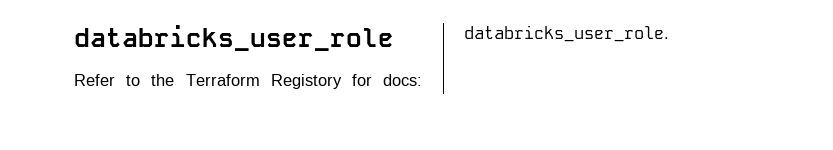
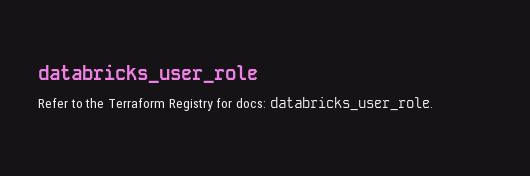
[270,74,342,89] Registory -> [168,99,213,111] Registry

